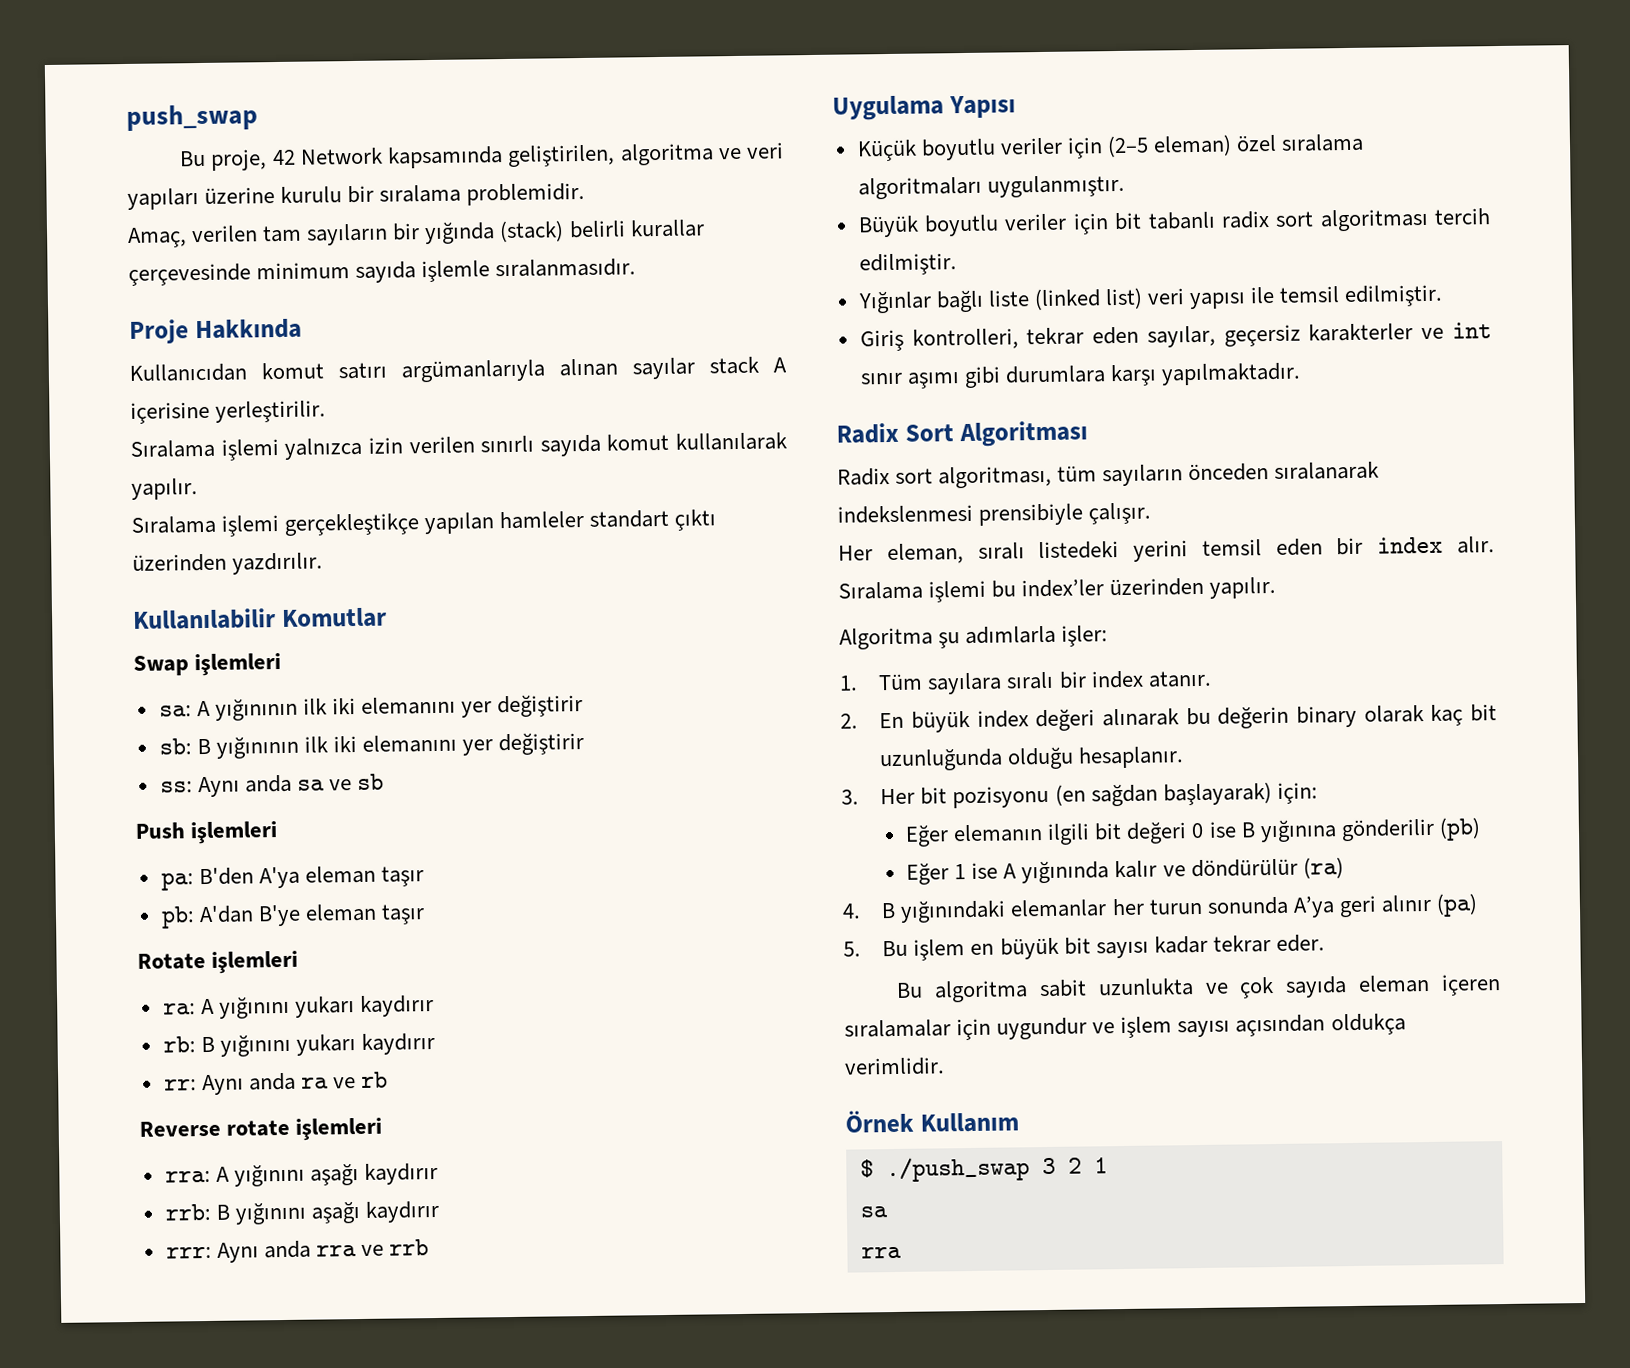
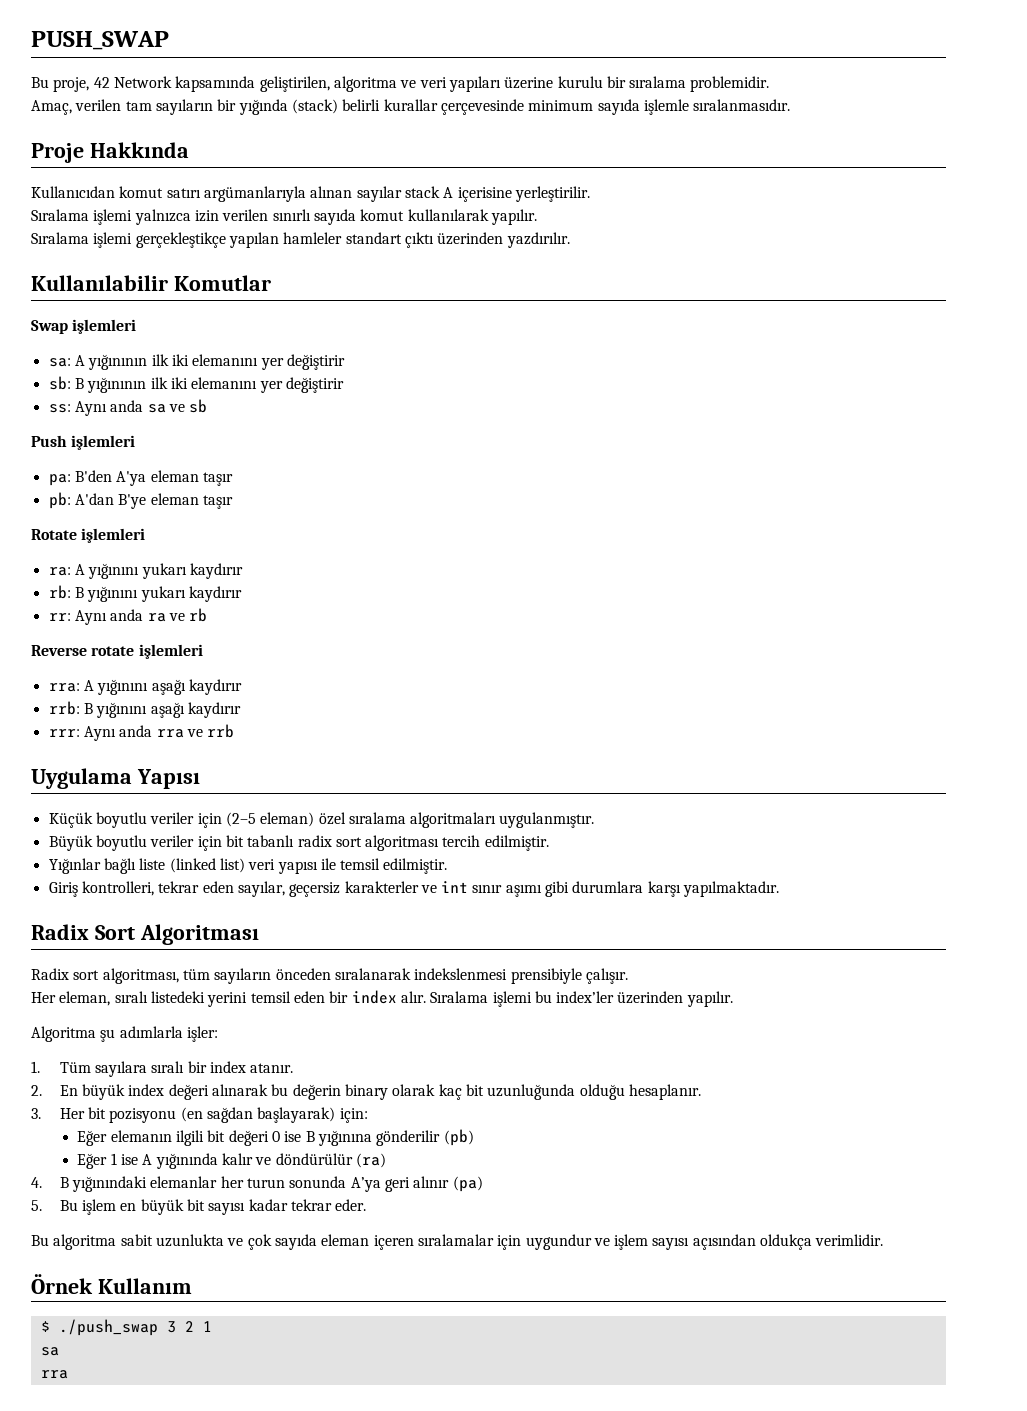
[126,104,258,131] push_swap -> [31,31,169,50] PUSH_SWAP

